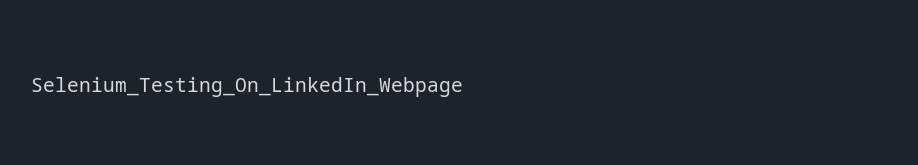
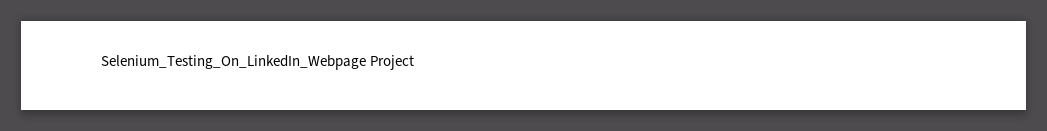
(463, 87) none -> [370,55,415,70] Project

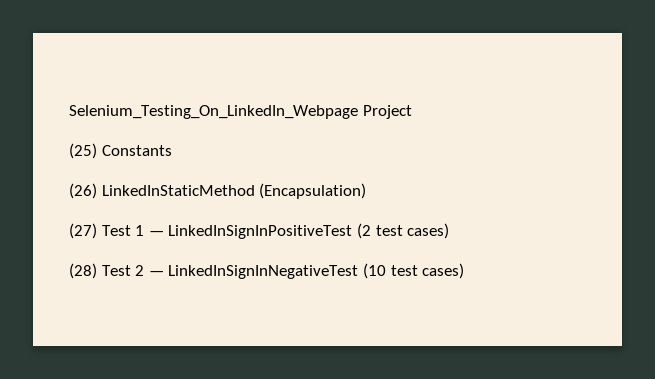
(415, 62) none -> [69,143,172,159] [69,183,367,199] [69,223,450,239] [69,263,465,279] // (25) Constants // (26) LinkedInStaticMethod (Encapsulation) // (27) Test 1 — LinkedInSignInPositiveTest (2 test cases) // (28) Test 2 — LinkedInSignInNegativeTest (10 test cases)

